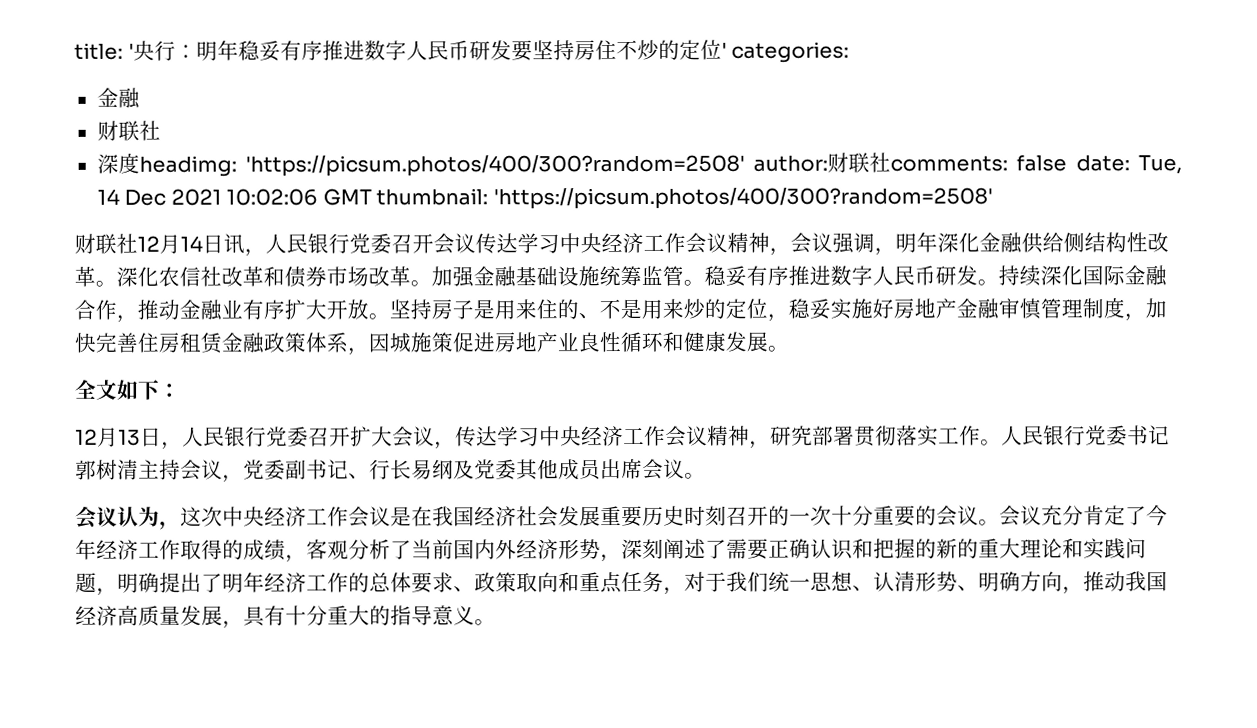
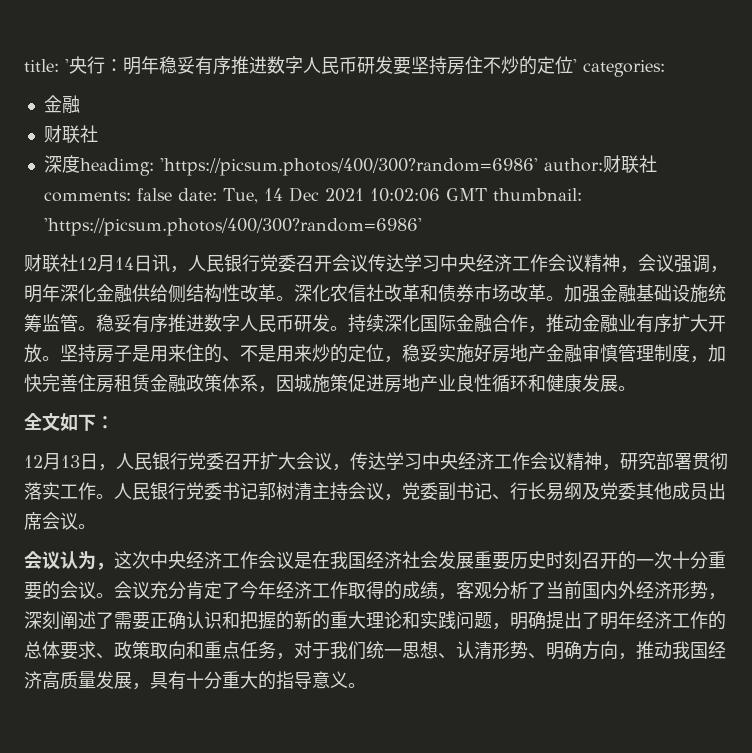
[244,154,745,177] 'https://picsum.photos/400/300?random=2508' -> [159,158,538,176] 'https://picsum.photos/400/300?random=6986'
[492,187,993,210] 'https://picsum.photos/400/300?random=2508' -> [43,218,422,236] 'https://picsum.photos/400/300?random=6986'

